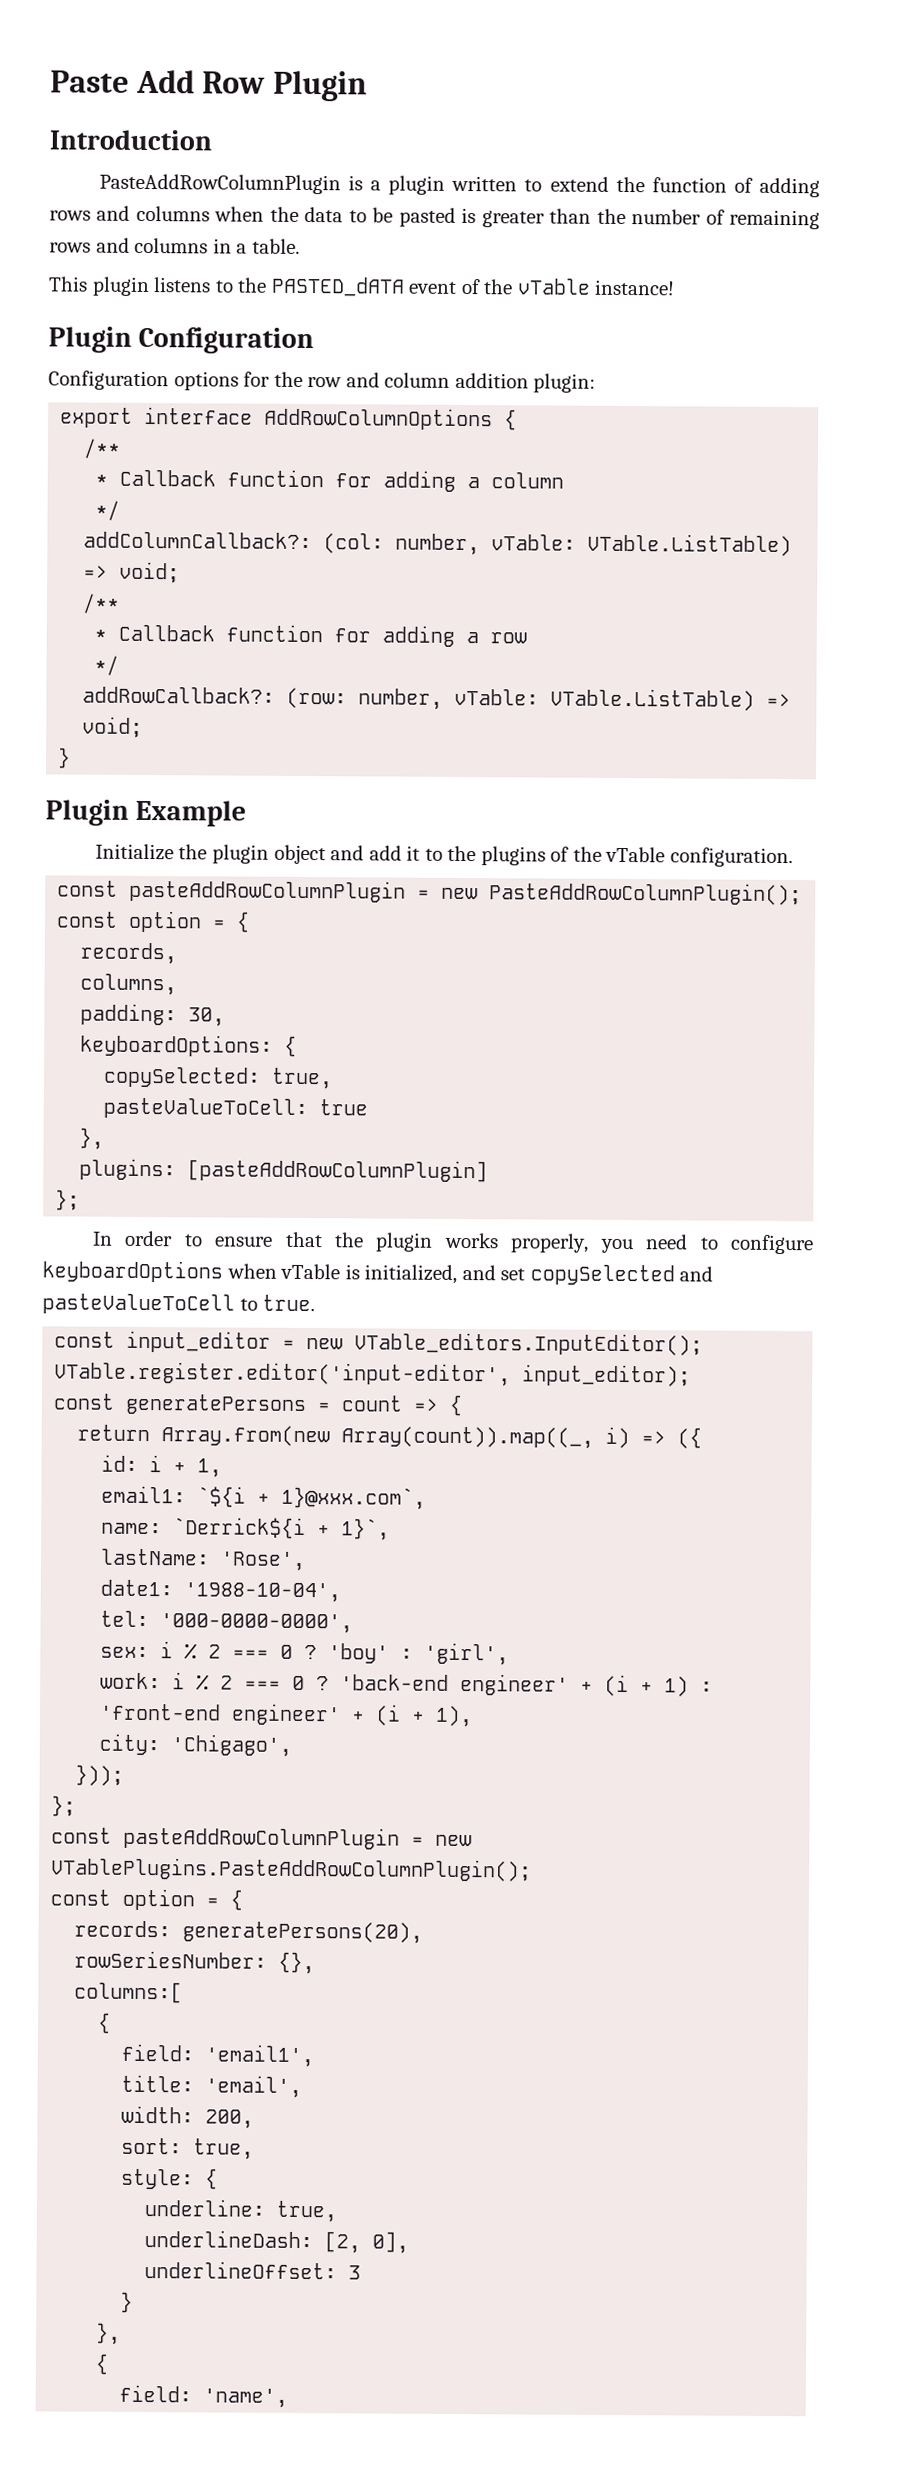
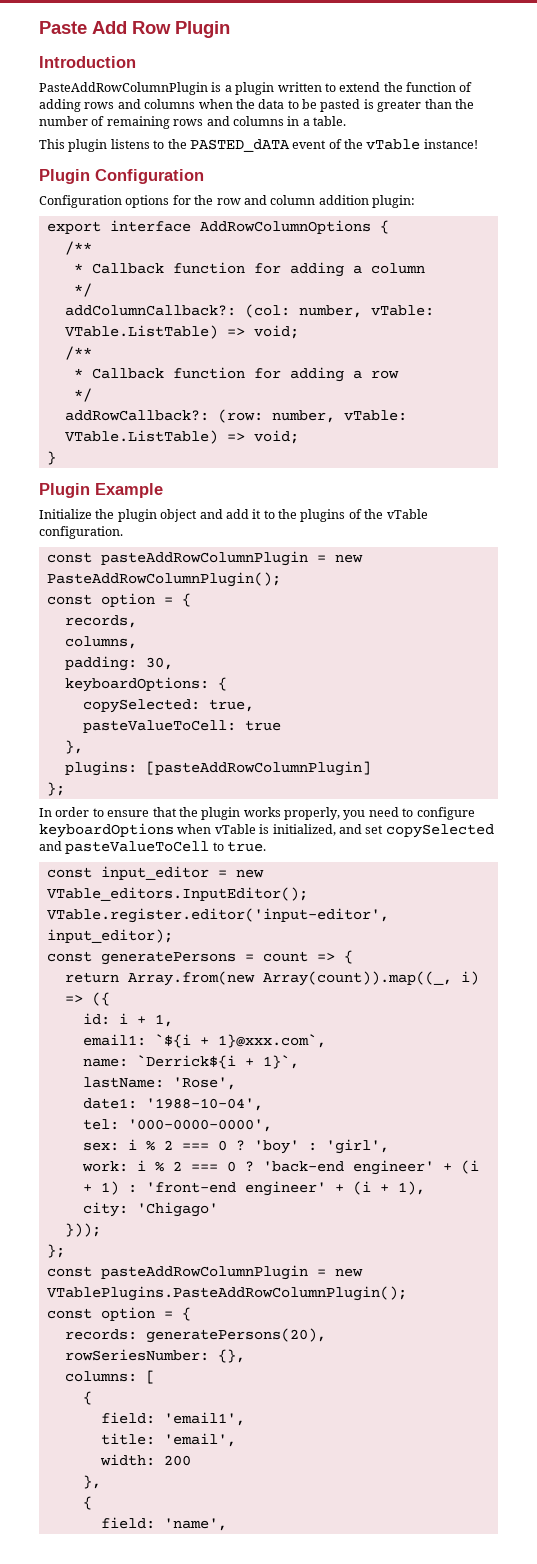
[171,1734,293,1757] 'Chigago', -> [136,1202,218,1217] 'Chigago'
[74,1981,184,2004] columns:[ -> [64,1370,155,1384] columns: [
[205,2109,255,2129] [121,2137,255,2160] [121,2168,219,2190] [144,2199,338,2223] [144,2230,410,2254] [144,2261,362,2280] [120,2291,134,2313] 200, // sort: true, // style: { // underline: true, // underlineDash: [2, 0], // underlineOffset: 3 // } -> [163,1455,191,1466] 200

